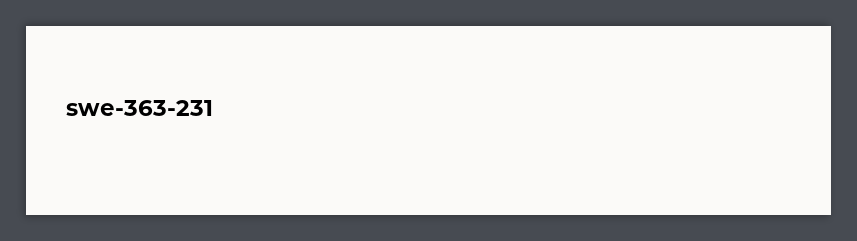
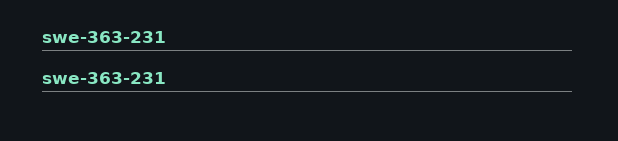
[66,100,213,116] swe-363-231 -> [42,31,166,43] [42,72,166,84] swe-363-231 // swe-363-231

